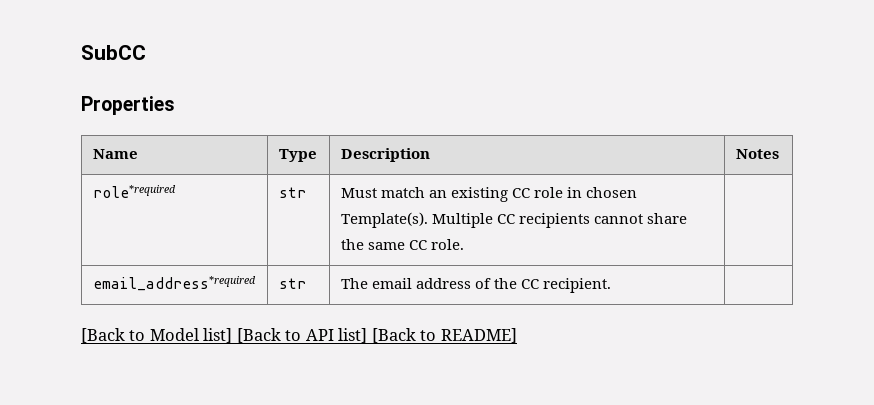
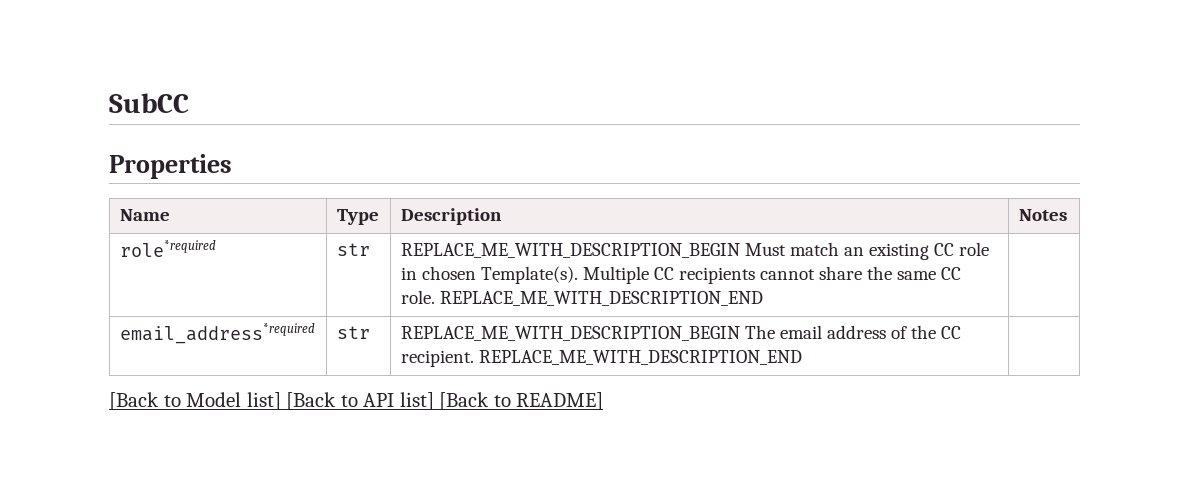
(306, 192) none -> [400,243,740,258] REPLACE_ME_WITH_DESCRIPTION_BEGIN
(464, 244) none -> [439,291,763,306] REPLACE_ME_WITH_DESCRIPTION_END
(306, 283) none -> [400,326,740,341] REPLACE_ME_WITH_DESCRIPTION_BEGIN
(611, 285) none -> [478,350,802,365] REPLACE_ME_WITH_DESCRIPTION_END

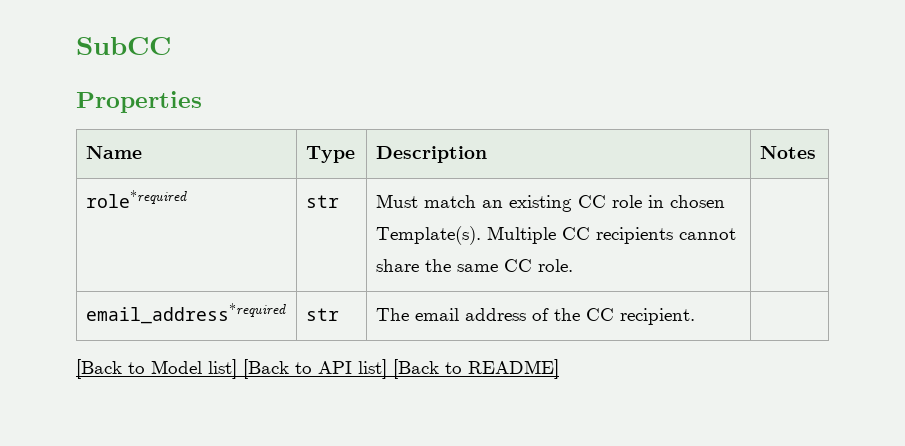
[400,243,740,258] REPLACE_ME_WITH_DESCRIPTION_BEGIN -> (340, 201) none
[439,291,763,306] REPLACE_ME_WITH_DESCRIPTION_END -> (574, 265) none
[400,326,740,341] REPLACE_ME_WITH_DESCRIPTION_BEGIN -> (340, 314) none
[478,350,802,365] REPLACE_ME_WITH_DESCRIPTION_END -> (696, 316) none

